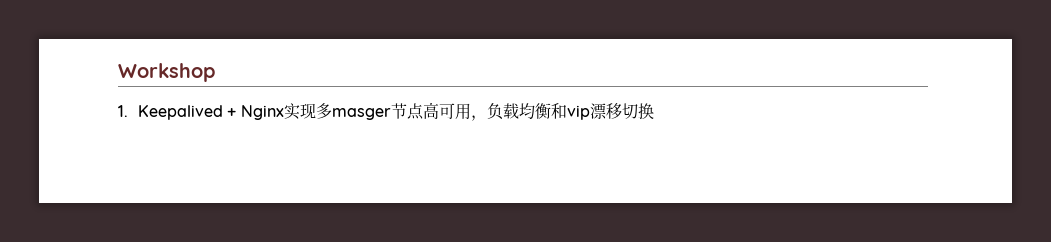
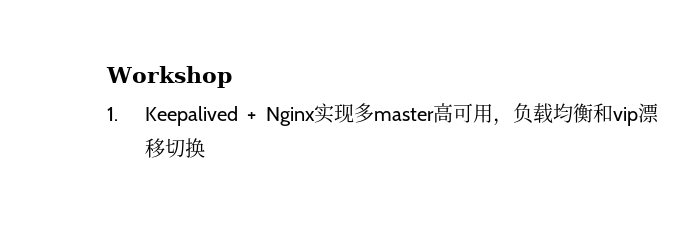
[331,103,424,120] masger节点 -> [374,108,435,121] master

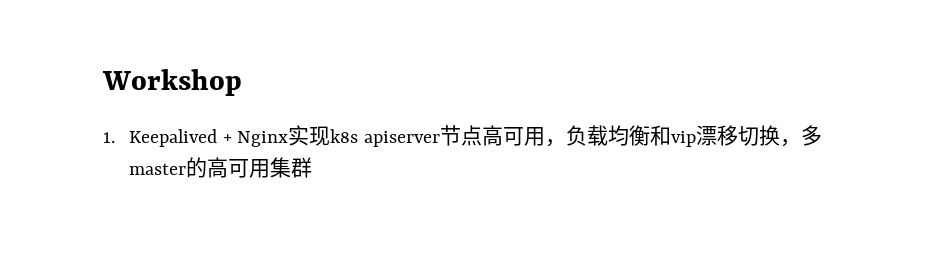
[354,103,435,123] 多master -> [330,125,483,147] k8s apiserver节点
(205, 148) none -> [780,125,823,147] [129,157,313,178] ，多master的高可用集群

